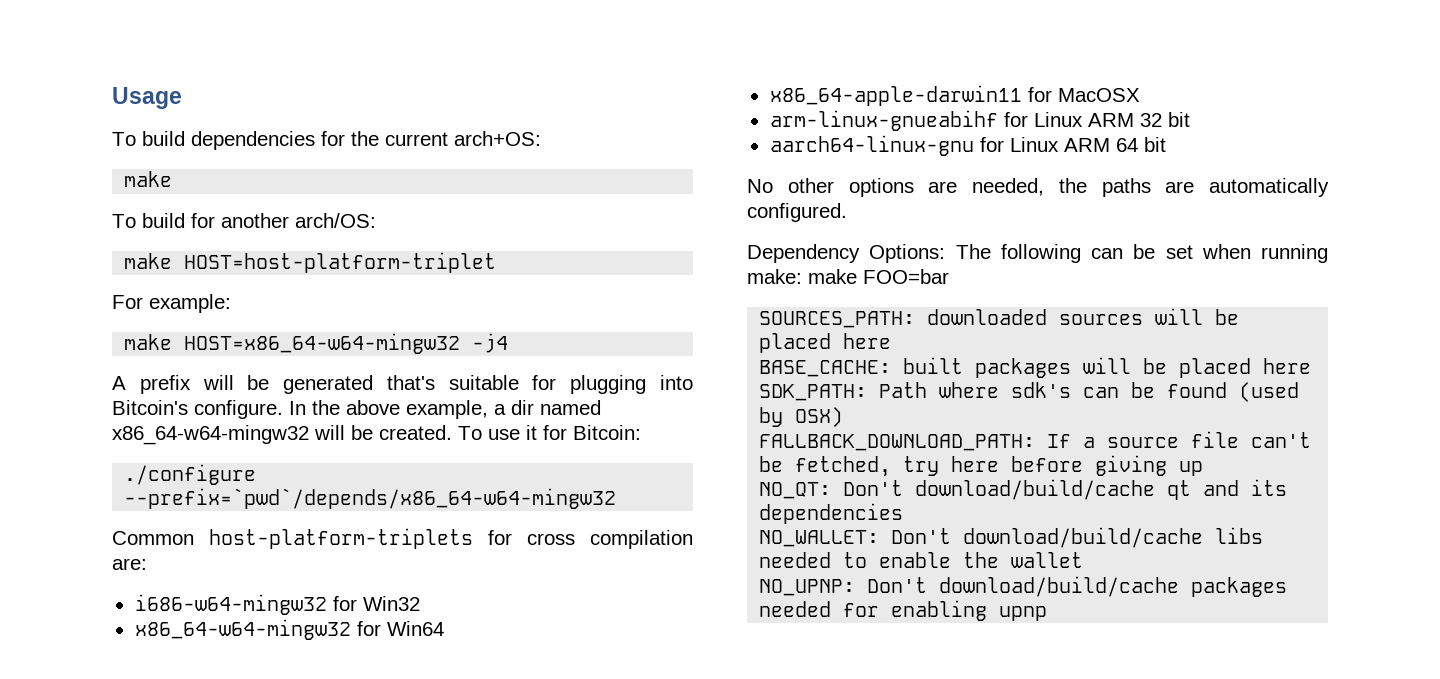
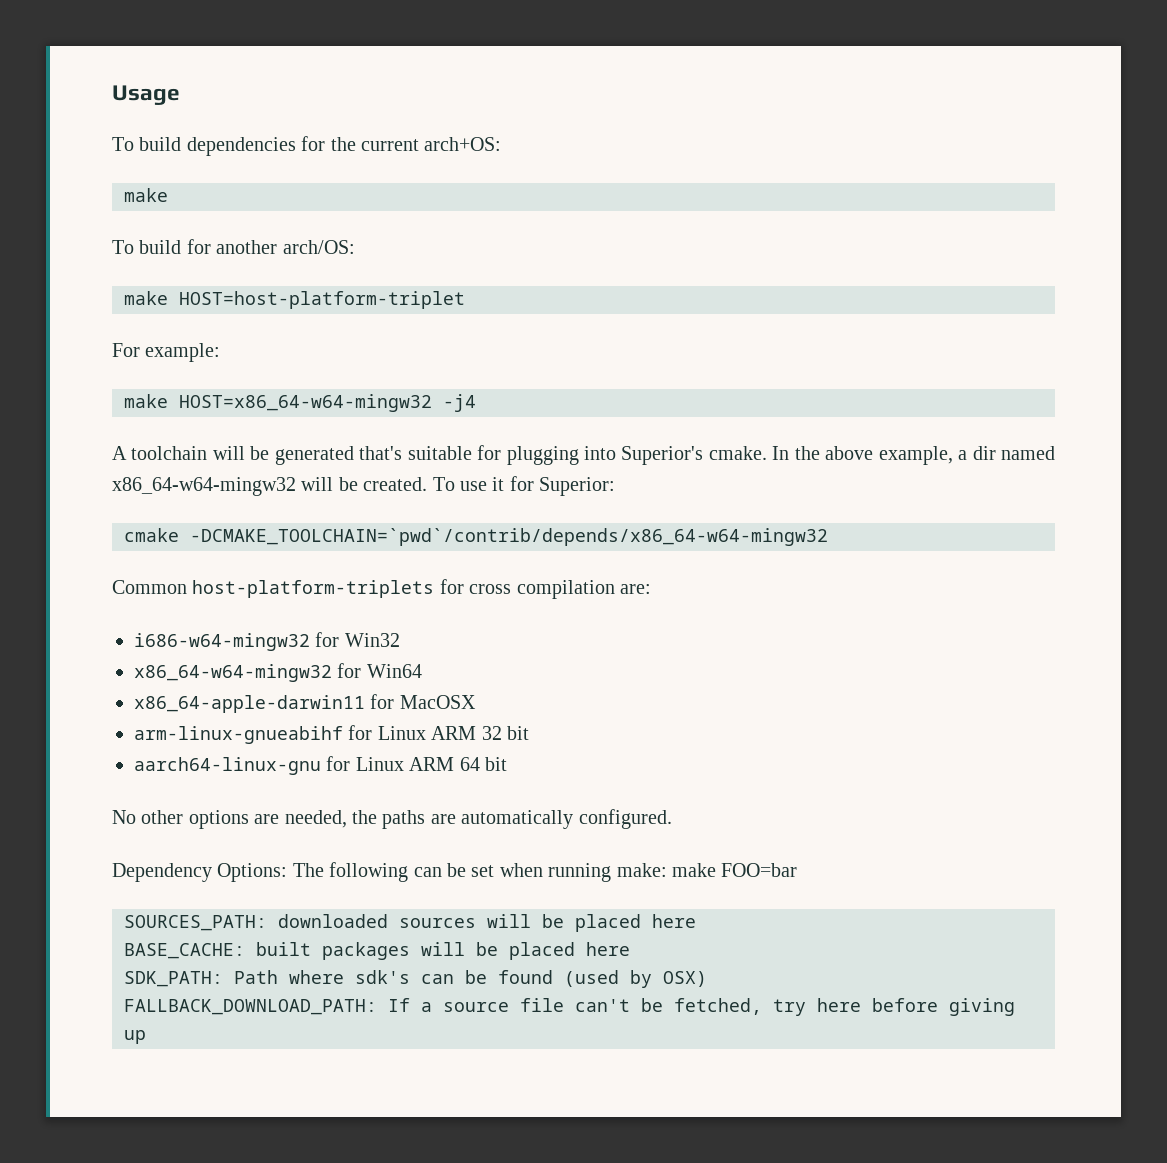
[139,375,191,394] prefix -> [131,446,208,460] toolchain
[112,400,283,419] Bitcoin's configure. -> [621,446,767,465] Superior's cmake.
[573,425,641,440] [124,464,257,485] [124,488,617,509] Bitcoin: // ./configure --prefix=`pwd`/depends/x86_64-w64-mingw32 -> [539,477,616,496] [124,528,828,546] Superior: // cmake -DCMAKE_TOOLCHAIN=`pwd`/contrib/depends/x86_64-w64-mingw32
[759,479,1288,500] [759,503,904,524] [759,527,1264,548] [759,552,1084,568] [759,576,1288,597] [759,600,1048,621] // NO_QT: Don't download/build/cache qt and its dependencies // NO_WALLET: Don't download/build/cache libs needed to enable the wallet // NO_UPNP: Don't download/build/cache packages needed for enabling upnp -> (146, 1037) none

